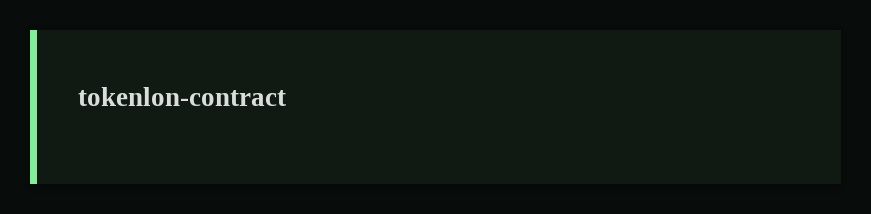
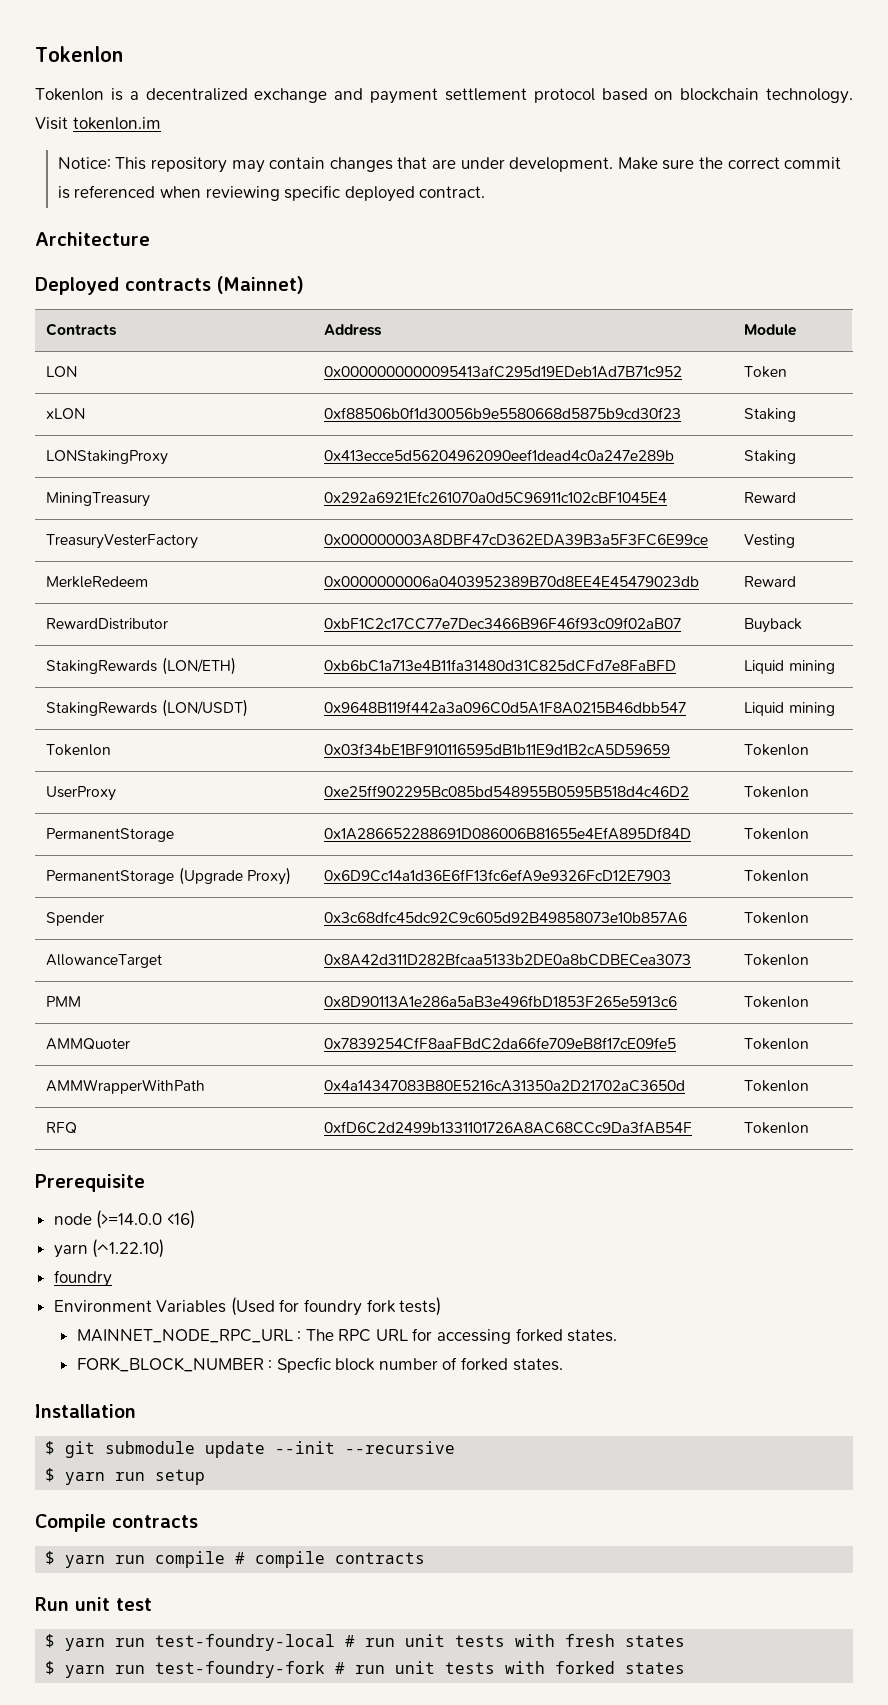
[78,87,286,106] tokenlon-contract -> [35,46,123,62] [35,88,854,104] [35,117,161,130] [57,157,842,173] [57,185,486,202] [35,232,150,246] [35,276,304,295] [46,323,118,336] [324,324,383,336] [744,324,797,336] [46,366,78,377] [324,365,683,378] [744,366,788,378] [46,408,86,419] [324,407,682,419] [744,408,797,422] [46,450,169,465] [324,449,675,461] [744,450,797,464] [46,492,151,507] [324,491,668,504] [744,492,797,503] [46,534,199,549] [324,534,709,546] [744,534,796,548] [46,576,149,588] [324,576,700,587] [744,576,797,587] [46,618,169,630] [324,617,682,630] [744,618,803,633] [46,657,236,675] [324,659,677,672] [744,660,835,674] [46,699,248,717] [324,701,687,714] [744,702,835,716] [46,744,112,756] [324,743,671,756] [744,744,810,756] [46,786,117,801] [324,785,690,797] [744,786,810,798] [46,828,175,842] [324,827,692,840] [744,828,810,840] [46,867,291,885] [324,869,672,882] [744,870,810,882] [46,912,105,926] [324,911,688,924] [744,912,810,924] [46,954,163,968] [324,953,692,966] [744,954,810,966] [46,996,82,1007] [324,995,678,1008] [744,996,810,1008] [46,1038,131,1050] [324,1037,677,1050] [744,1038,810,1050] [46,1079,206,1094] [324,1080,686,1092] [744,1080,810,1092] [46,1122,78,1134] [324,1121,693,1134] [744,1122,810,1134] [35,1174,145,1192] [53,1210,195,1229] [53,1239,165,1258] [53,1270,112,1287] [53,1297,442,1316] [76,1328,618,1344] [76,1357,563,1373] [35,1404,136,1418] [45,1441,456,1458] [45,1468,206,1485] [35,1514,198,1532] [45,1551,426,1568] [35,1597,152,1611] [45,1634,686,1651] [45,1661,686,1678] Tokenlon // Tokenlon is a decentralized exchange and payment settlement protocol based on blockchain technology. Visit tokenlon.im // Notice: This repository may contain changes that are under development. Make sure the correct commit is referenced when reviewing specific deployed contract. // Architecture // Deployed contracts (Mainnet) // Contracts | Address | Module // LON | 0x0000000000095413afC295d19EDeb1Ad7B71c952 | Token // xLON | 0xf88506b0f1d30056b9e5580668d5875b9cd30f23 | Staking // LONStakingProxy | 0x413ecce5d56204962090eef1dead4c0a247e289b | Staking // MiningTreasury | 0x292a6921Efc261070a0d5C96911c102cBF1045E4 | Reward // TreasuryVesterFactory | 0x000000003A8DBF47cD362EDA39B3a5F3FC6E99ce | Vesting // MerkleRedeem | 0x0000000006a0403952389B70d8EE4E45479023db | Reward // RewardDistributor | 0xbF1C2c17CC77e7Dec3466B96F46f93c09f02aB07 | Buyback // StakingRewards (LON/ETH) | 0xb6bC1a713e4B11fa31480d31C825dCFd7e8FaBFD | Liquid mining // StakingRewards (LON/USDT) | 0x9648B119f442a3a096C0d5A1F8A0215B46dbb547 | Liquid mining // Tokenlon | 0x03f34bE1BF910116595dB1b11E9d1B2cA5D59659 | Tokenlon // UserProxy | 0xe25ff902295Bc085bd548955B0595B518d4c46D2 | Tokenlon // PermanentStorage | 0x1A286652288691D086006B81655e4EfA895Df84D | Tokenlon // PermanentStorage (Upgrade Proxy) | 0x6D9Cc14a1d36E6fF13fc6efA9e9326FcD12E7903 | Tokenlon // Spender | 0x3c68dfc45dc92C9c605d92B49858073e10b857A6 | Tokenlon // AllowanceTarget | 0x8A42d311D282Bfcaa5133b2DE0a8bCDBECea3073 | Tokenlon // PMM | 0x8D90113A1e286a5aB3e496fbD1853F265e5913c6 | Tokenlon // AMMQuoter | 0x7839254CfF8aaFBdC2da66fe709eB8f17cE09fe5 | Tokenlon // AMMWrapperWithPath | 0x4a14347083B80E5216cA31350a2D21702aC3650d | Tokenlon // RFQ | 0xfD6C2d2499b1331101726A8AC68CCc9Da3fAB54F | Tokenlon // Prerequisite // node (>=14.0.0 <16) // yarn (^1.22.10) // foundry // Environment Variables (Used for foundry fork tests) // MAINNET_NODE_RPC_URL : The RPC URL for accessing forked states. // FORK_BLOCK_NUMBER : Specfic block number of forked states. // Installation // $ git submodule update --init --recursive // $ yarn run setup // Compile contracts // $ yarn run compile # compile contracts // Run unit test // $ yarn run test-foundry-local # run unit tests with fresh states // $ yarn run test-foundry-fork # run unit tests with forked states

